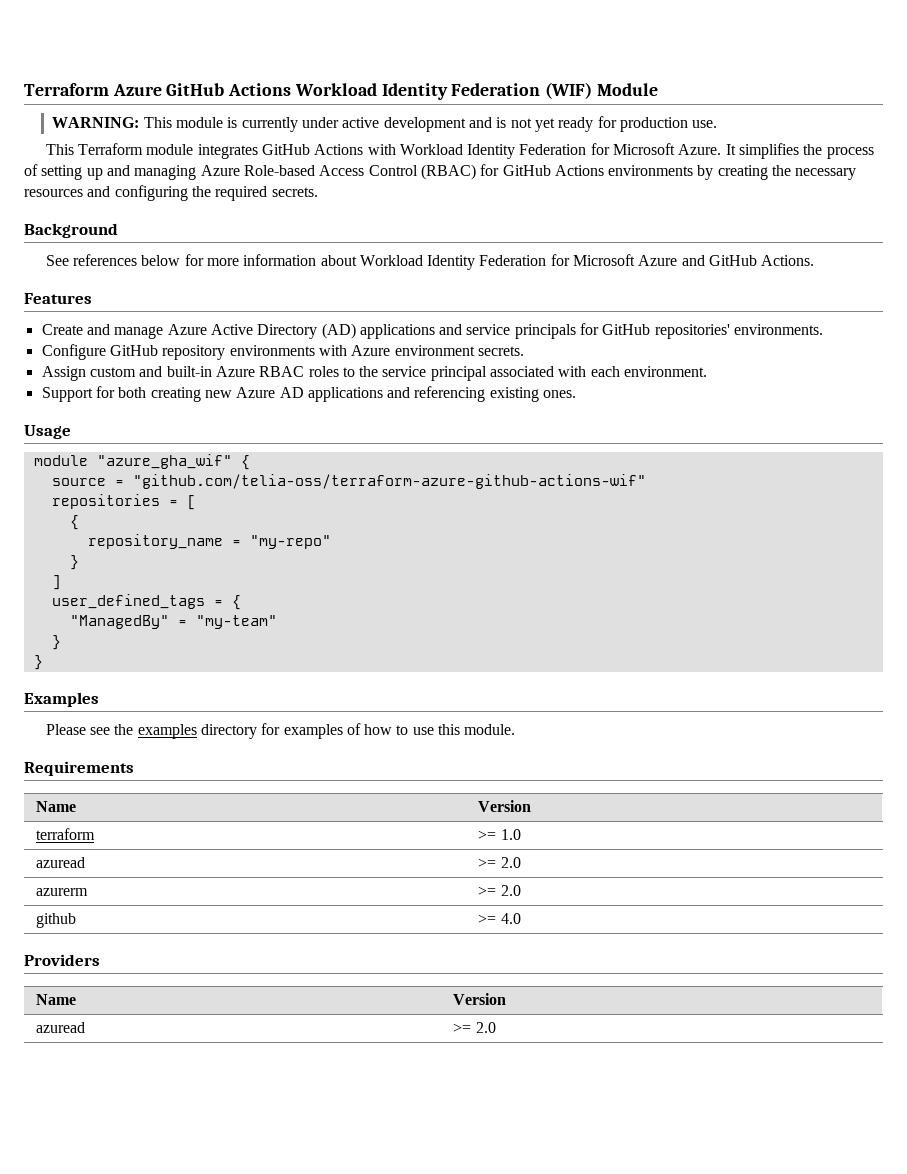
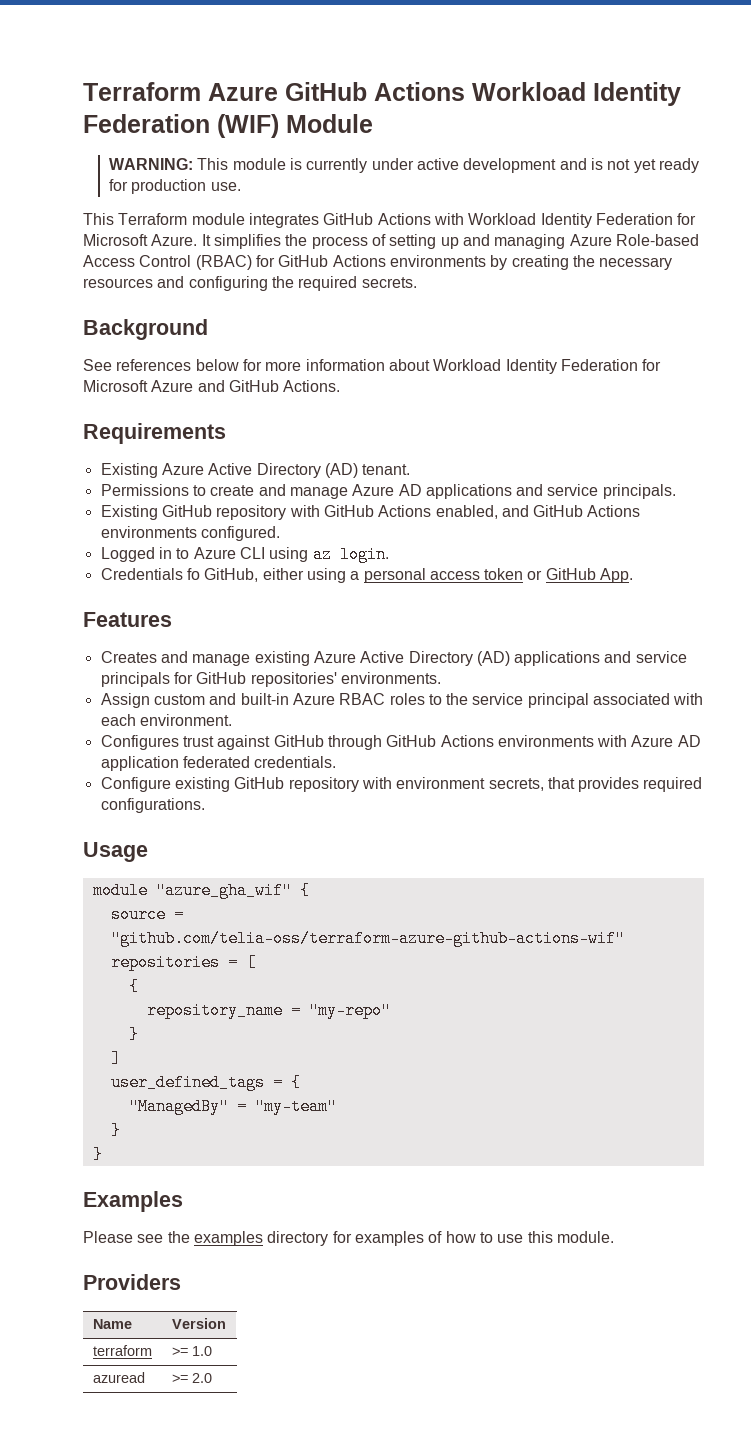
(815, 260) none -> [83,423,226,444] [100,463,411,478] [100,484,676,499] [100,505,641,520] [100,526,280,541] [100,546,389,563] [100,568,634,583] // Requirements // Existing Azure Active Directory (AD) tenant. // Permissions to create and manage Azure AD applications and service principals. // Existing GitHub repository with GitHub Actions enabled, and GitHub Actions environments configured. // Logged in to Azure CLI using az login. // Credentials fo GitHub, either using a personal access token or GitHub App.
[41,324,164,339] Create and manage -> [100,651,310,666] Creates and manage existing
[41,344,524,360] // Configure GitHub repository environments with Azure environment secrets. -> (441, 678) none
[41,386,577,402] Support for both creating new Azure AD applications and referencing existing ones. -> [100,735,701,750] [100,756,337,771] [100,777,703,792] [100,798,205,813] Configures trust against GitHub through GitHub Actions environments with Azure AD application federated credentials. // Configure existing GitHub repository with environment secrets, that provides required configurations.
[24,761,134,776] Requirements -> [83,1274,181,1290] Providers
[36,888,89,896] [478,885,521,896] [36,913,77,928] [478,913,521,924] [24,954,100,966] [36,994,77,1005] [453,993,507,1005] [36,1022,86,1033] [453,1022,496,1033] // azurerm | >= 2.0 // github | >= 4.0 // Providers // Name | Version // azuread | >= 2.0 -> (212, 1378) none

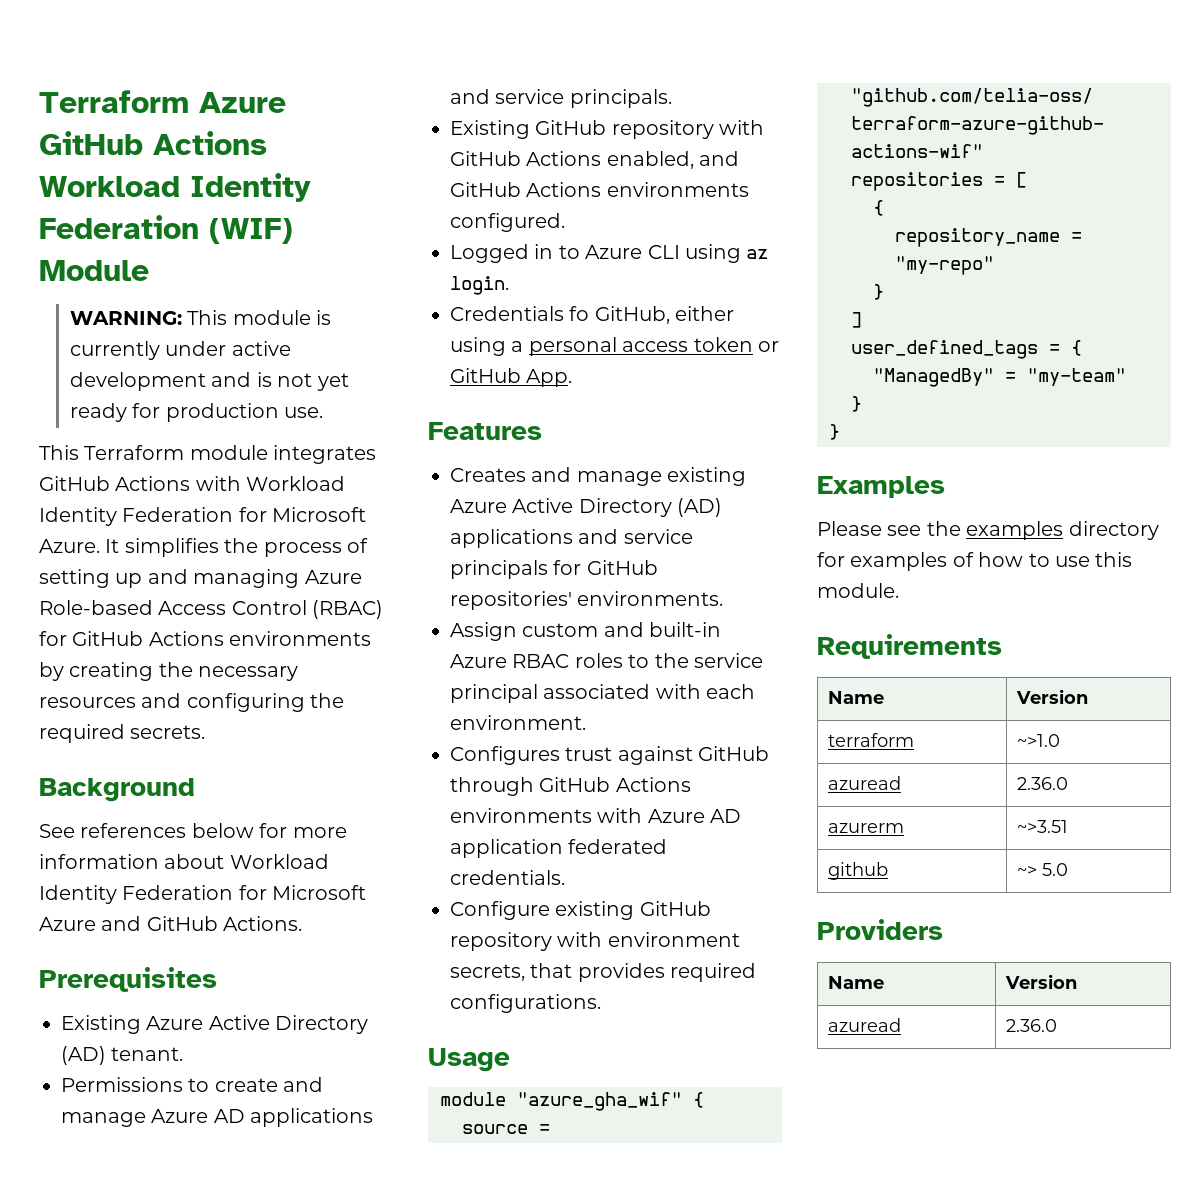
[83,423,226,444] Requirements -> [39,967,217,992] Prerequisites
[83,1274,181,1290] Providers -> [817,634,1002,659] Requirements
[171,1346,212,1356] [92,1372,145,1383] [171,1373,212,1383] >= 1.0 // azuread | >= 2.0 -> [1016,734,1060,747] [827,776,901,790] [1016,777,1068,790] [827,823,904,833] [1016,820,1068,833] [827,862,888,880] [1016,863,1068,876] [817,919,943,940] [827,976,884,989] [1004,974,1077,989] [827,1018,901,1032] [1005,1019,1057,1032] ~>1.0 // azuread | 2.36.0 // azurerm | ~>3.51 // github | ~> 5.0 // Providers // Name | Version // azuread | 2.36.0

